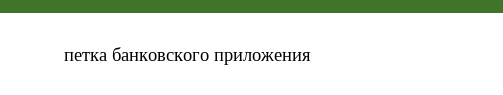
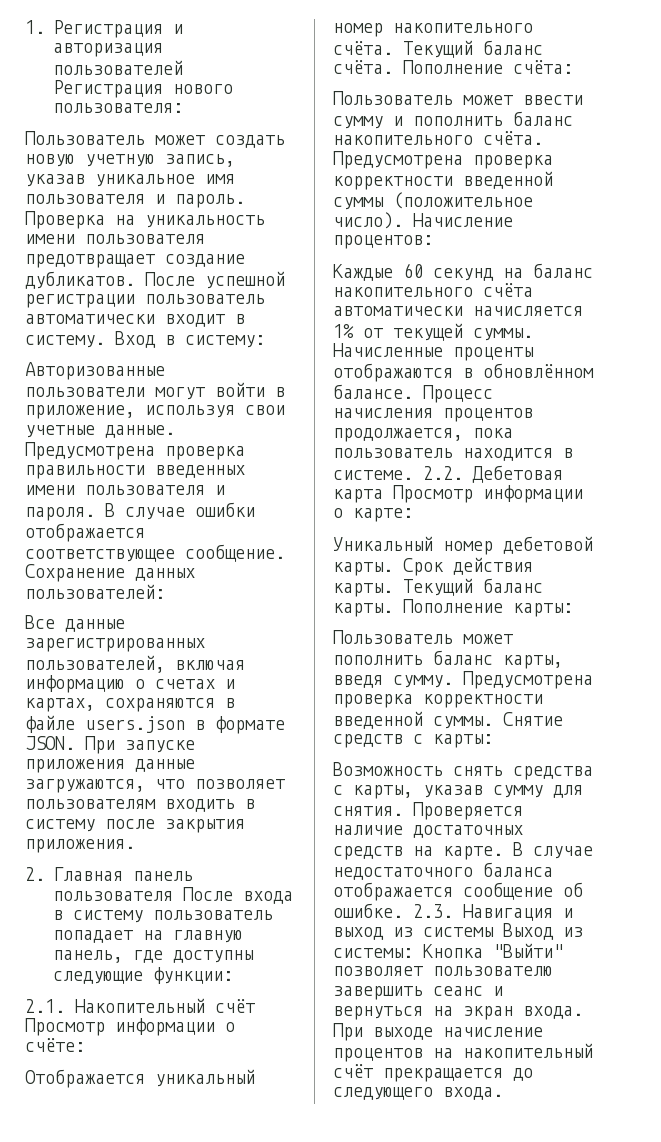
[64,47,311,65] петка банковского приложения -> [25,20,183,38] [52,43,163,57] [52,60,183,75] [52,80,233,98] [52,103,183,113] [25,131,285,148] [25,154,235,167] [25,174,235,187] [25,194,245,208] [25,211,265,229] [25,234,205,244] [25,254,245,268] [25,271,285,289] [25,294,265,308] [25,314,245,327] [25,331,265,348] [25,362,165,380] [25,382,285,400] [25,405,285,419] [25,425,175,438] [25,442,245,460] [25,465,245,479] [25,485,225,495] [25,502,255,521] [25,523,145,542] [25,544,285,562] [25,564,195,582] [25,584,165,599] [25,615,125,632] [25,638,205,652] [25,655,245,673] [25,675,235,693] [25,698,235,712] [25,715,285,734] [25,736,195,754] [25,759,195,773] [25,779,285,793] [25,799,255,812] [25,819,245,833] [25,839,135,853] [25,867,193,881] [52,887,293,904] [52,910,273,923] [52,930,243,943] [52,950,254,963] [52,967,233,984] [25,998,255,1013] [25,1018,235,1036] [25,1038,85,1052] [25,1069,255,1088] [333,23,533,37] [333,40,543,58] [333,60,573,74] [333,91,583,105] [333,111,573,129] [333,131,543,145] [333,151,553,169] [333,171,553,190] [333,192,533,210] [333,212,513,229] [333,235,433,249] [333,263,593,281] [333,283,533,297] [333,306,583,316] [333,323,533,341] [333,343,534,361] [333,363,594,382] [333,384,493,403] [333,408,533,422] [333,428,513,442] [333,448,573,461] [333,465,563,483] [333,485,583,503] [333,508,413,522] [333,536,593,555] [333,557,533,576] [333,578,543,597] [333,599,573,617] [333,630,513,644] [333,650,563,669] [333,671,593,689] [333,694,543,708] [333,711,563,729] [333,734,493,748] [333,762,593,780] [333,785,583,799] [333,802,523,820] [333,825,523,838] [333,842,593,860] [333,862,553,880] [333,882,583,901] [333,903,573,921] [333,923,583,940] [333,943,563,958] [333,966,553,976] [333,986,503,1000] [333,1006,583,1020] [333,1023,543,1041] [333,1043,593,1062] [333,1064,533,1082] [333,1087,503,1100] 1. Регистрация и авторизация пользователей Регистрация нового пользователя: // Пользователь может создать новую учетную запись, указав уникальное имя пользователя и пароль. Проверка на уникальность имени пользователя предотвращает создание дубликатов. После успешной регистрации пользователь автоматически входит в систему. Вход в систему: // Авторизованные пользователи могут войти в приложение, используя свои учетные данные. Предусмотрена проверка правильности введенных имени пользователя и пароля. В случае ошибки отображается соответствующее сообщение. Сохранение данных пользователей: // Все данные зарегистрированных пользователей, включая информацию о счетах и картах, сохраняются в файле users.json в формате JSON. При запуске приложения данные загружаются, что позволяет пользователям входить в систему после закрытия приложения. // 2. Главная панель пользователя После входа в систему пользователь попадает на главную панель, где доступны следующие функции: // 2.1. Накопительный счёт Просмотр информации о счёте: // Отображается уникальный номер накопительного счёта. Текущий баланс счёта. Пополнение счёта: // Пользователь может ввести сумму и пополнить баланс накопительного счёта. Предусмотрена проверка корректности введенной суммы (положительное число). Начисление процентов: // Каждые 60 секунд на баланс накопительного счёта автоматически начисляется 1% от текущей суммы. Начисленные проценты отображаются в обновлённом балансе. Процесс начисления процентов продолжается, пока пользователь находится в системе. 2.2. Дебетовая карта Просмотр информации о карте: // Уникальный номер дебетовой карты. Срок действия карты. Текущий баланс карты. Пополнение карты: // Пользователь может пополнить баланс карты, введя сумму. Предусмотрена проверка корректности введенной суммы. Снятие средств с карты: // Возможность снять средства с карты, указав сумму для снятия. Проверяется наличие достаточных средств на карте. В случае недостаточного баланса отображается сообщение об ошибке. 2.3. Навигация и выход из системы Выход из системы: Кнопка "Выйти" позволяет пользователю завершить сеанс и вернуться на экран входа. При выходе начисление процентов на накопительный счёт прекращается до следующего входа.

